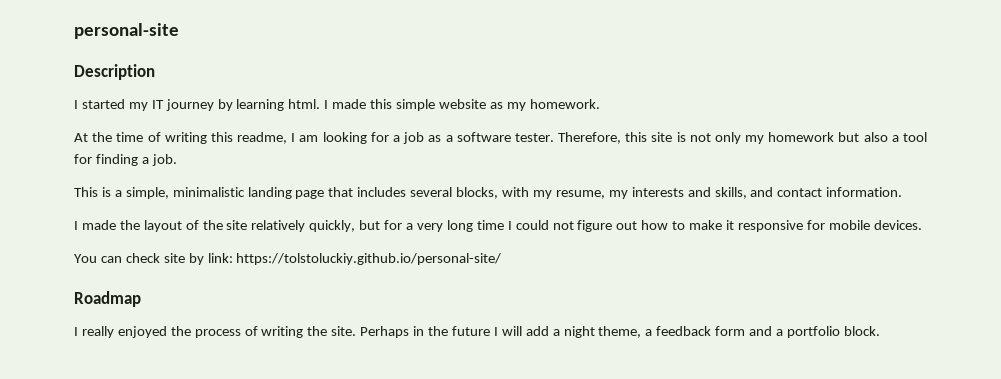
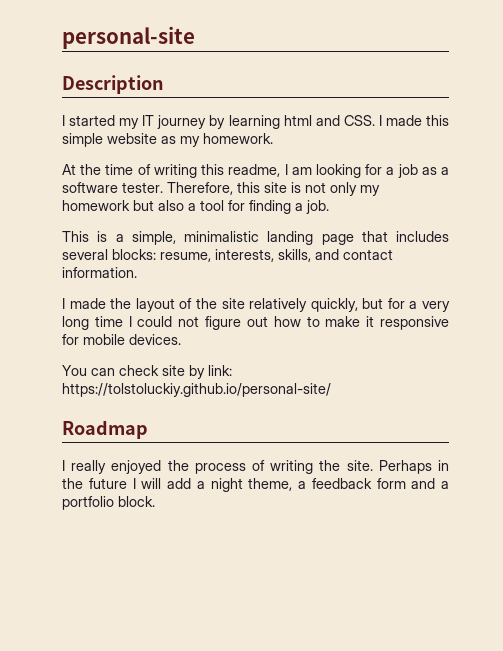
[288,99,321,109] html. -> [283,115,375,126] html and CSS.
[456,187,711,199] blocks, with my resume, my interests and -> [112,249,274,262] blocks: resume, interests,

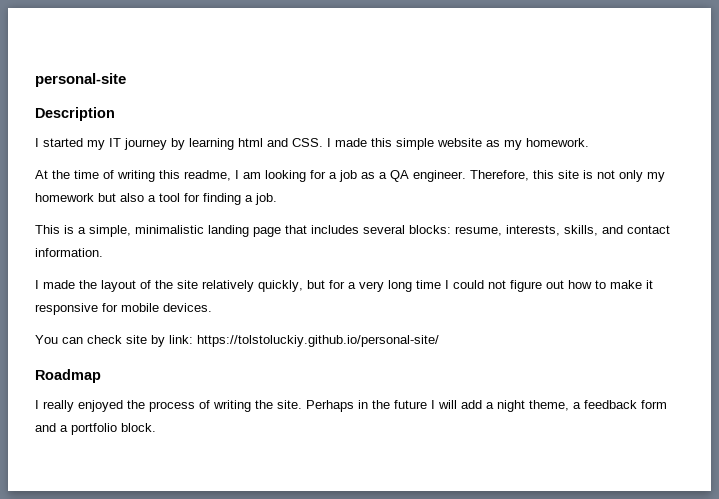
[62,182,163,193] software tester. -> [390,170,466,182] QA engineer.

